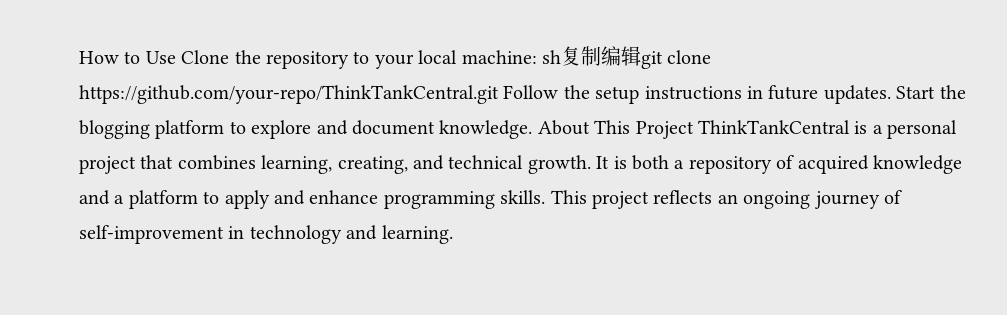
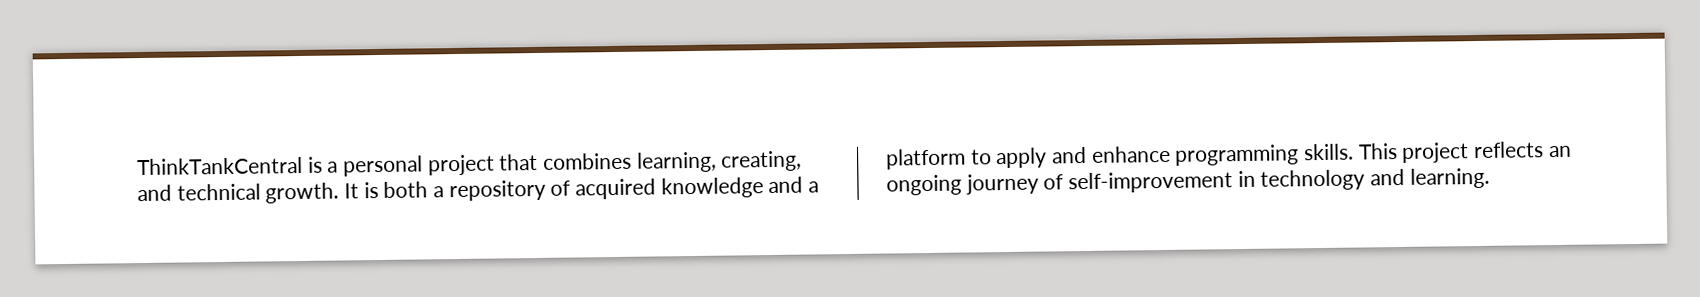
[79,46,712,69] [79,85,966,104] [79,120,694,139] How to Use Clone the repository to your local machine: sh复制编辑git clone https://github.com/your-repo/ThinkTankCentral.git Follow the setup instructions in future updates. Start the blogging platform to explore and document knowledge. About This Project -> (137, 166) none

